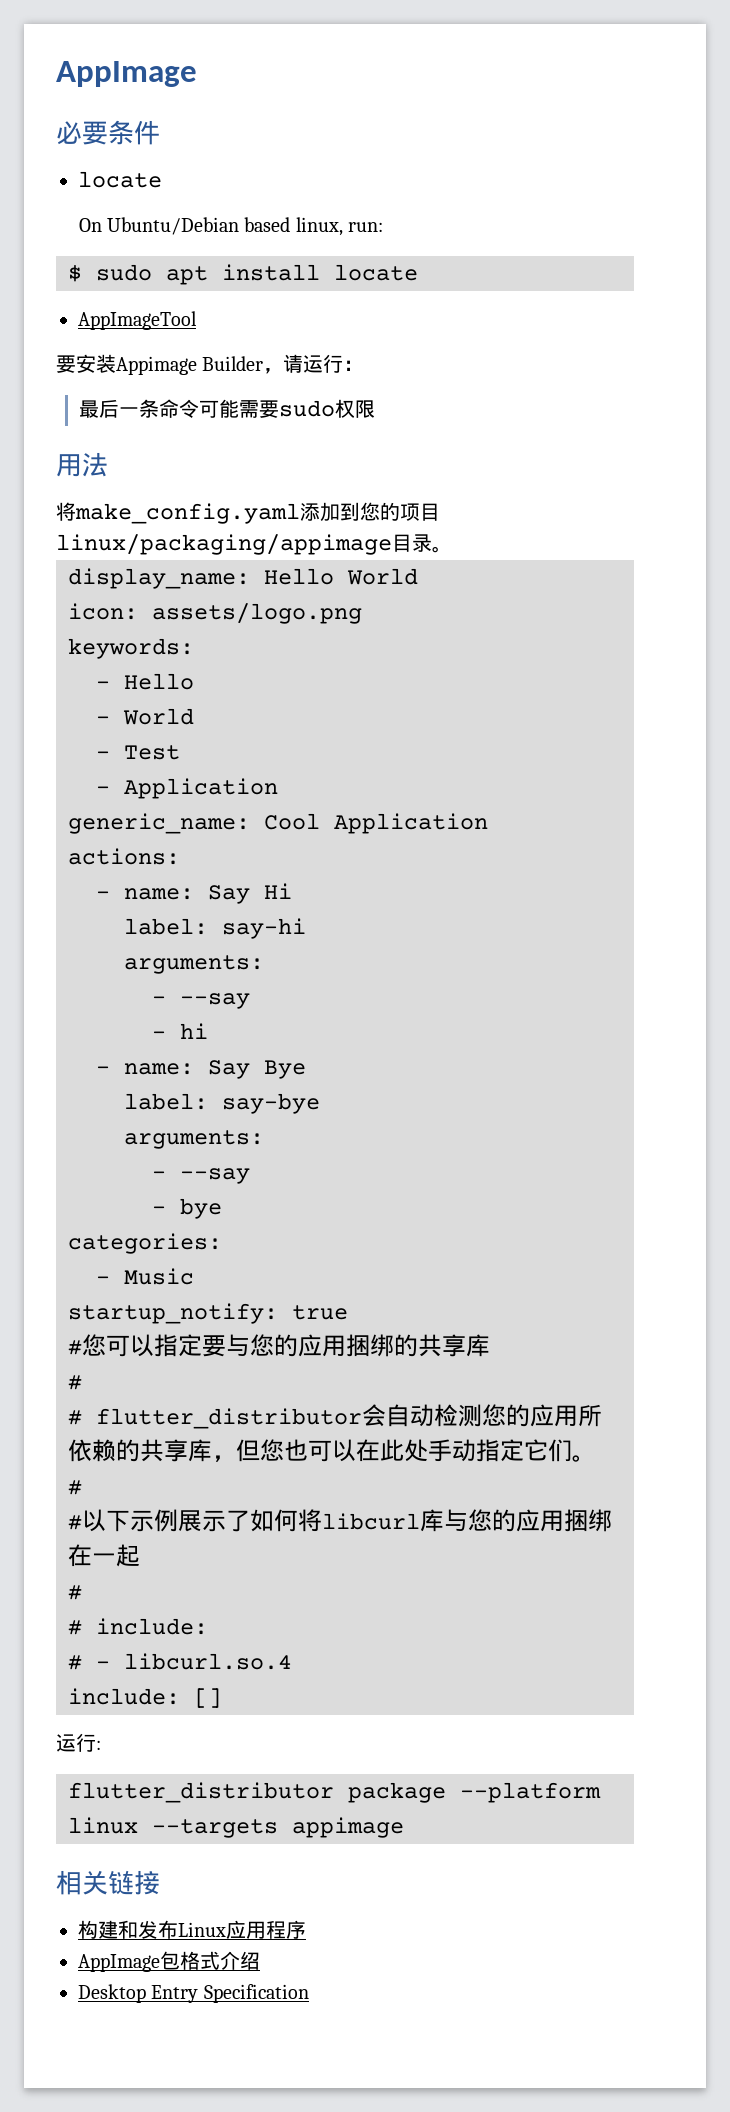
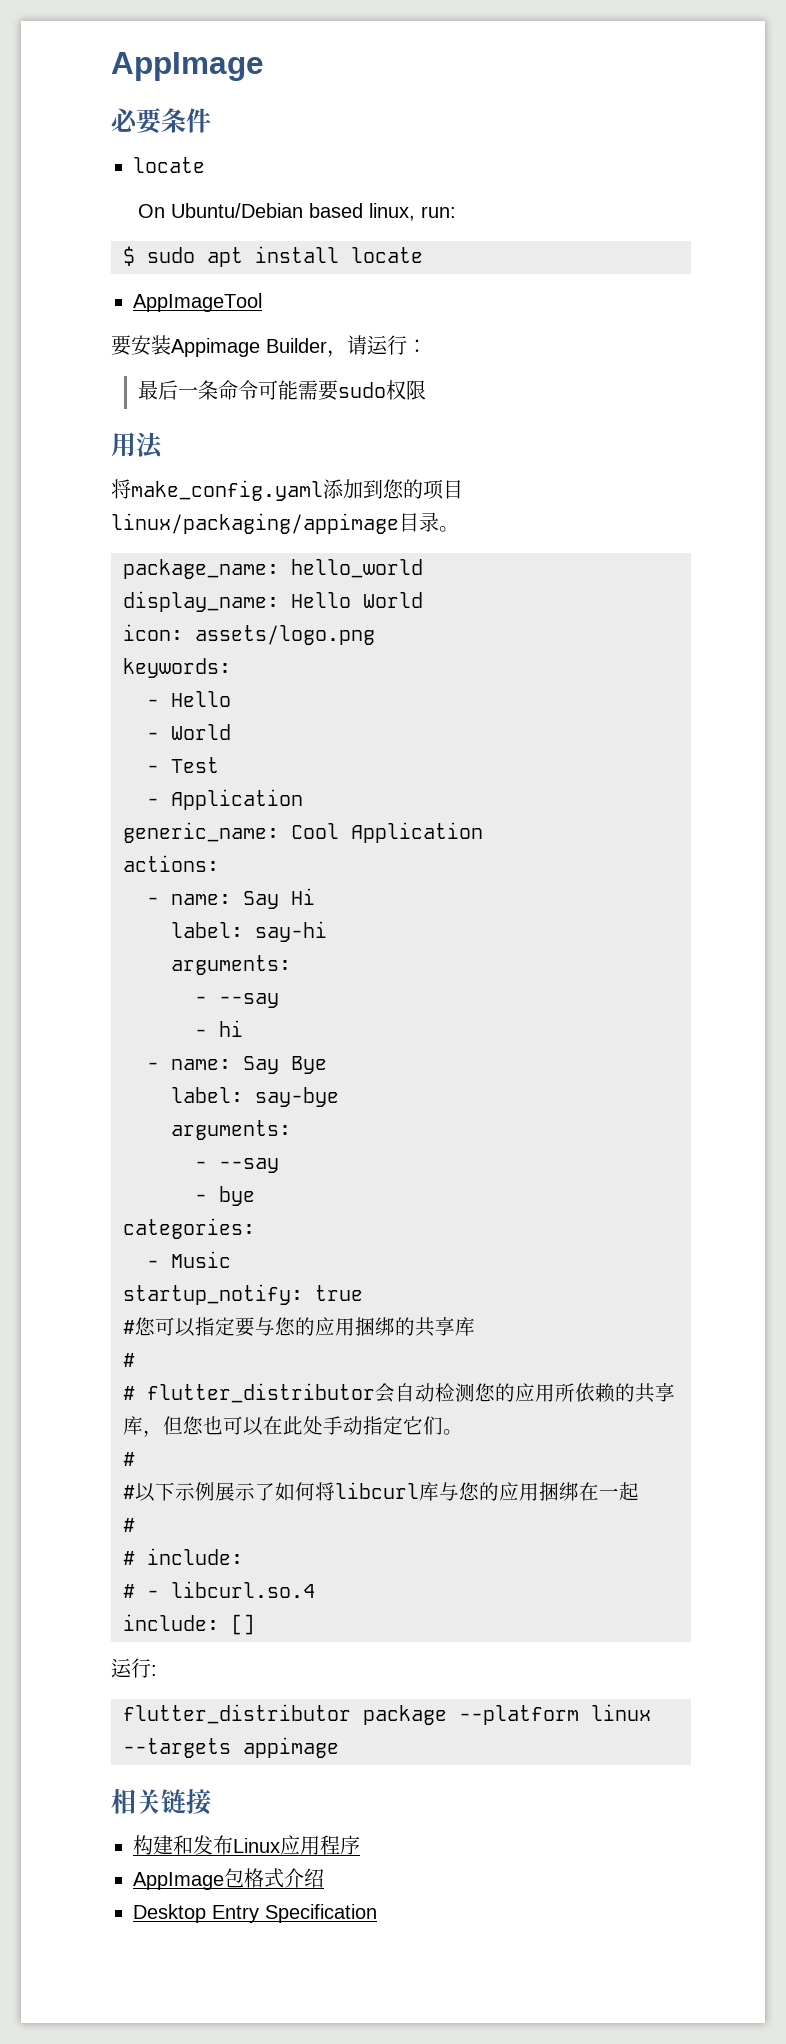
(452, 549) none -> [123,559,423,579] // package_name: hello_world

